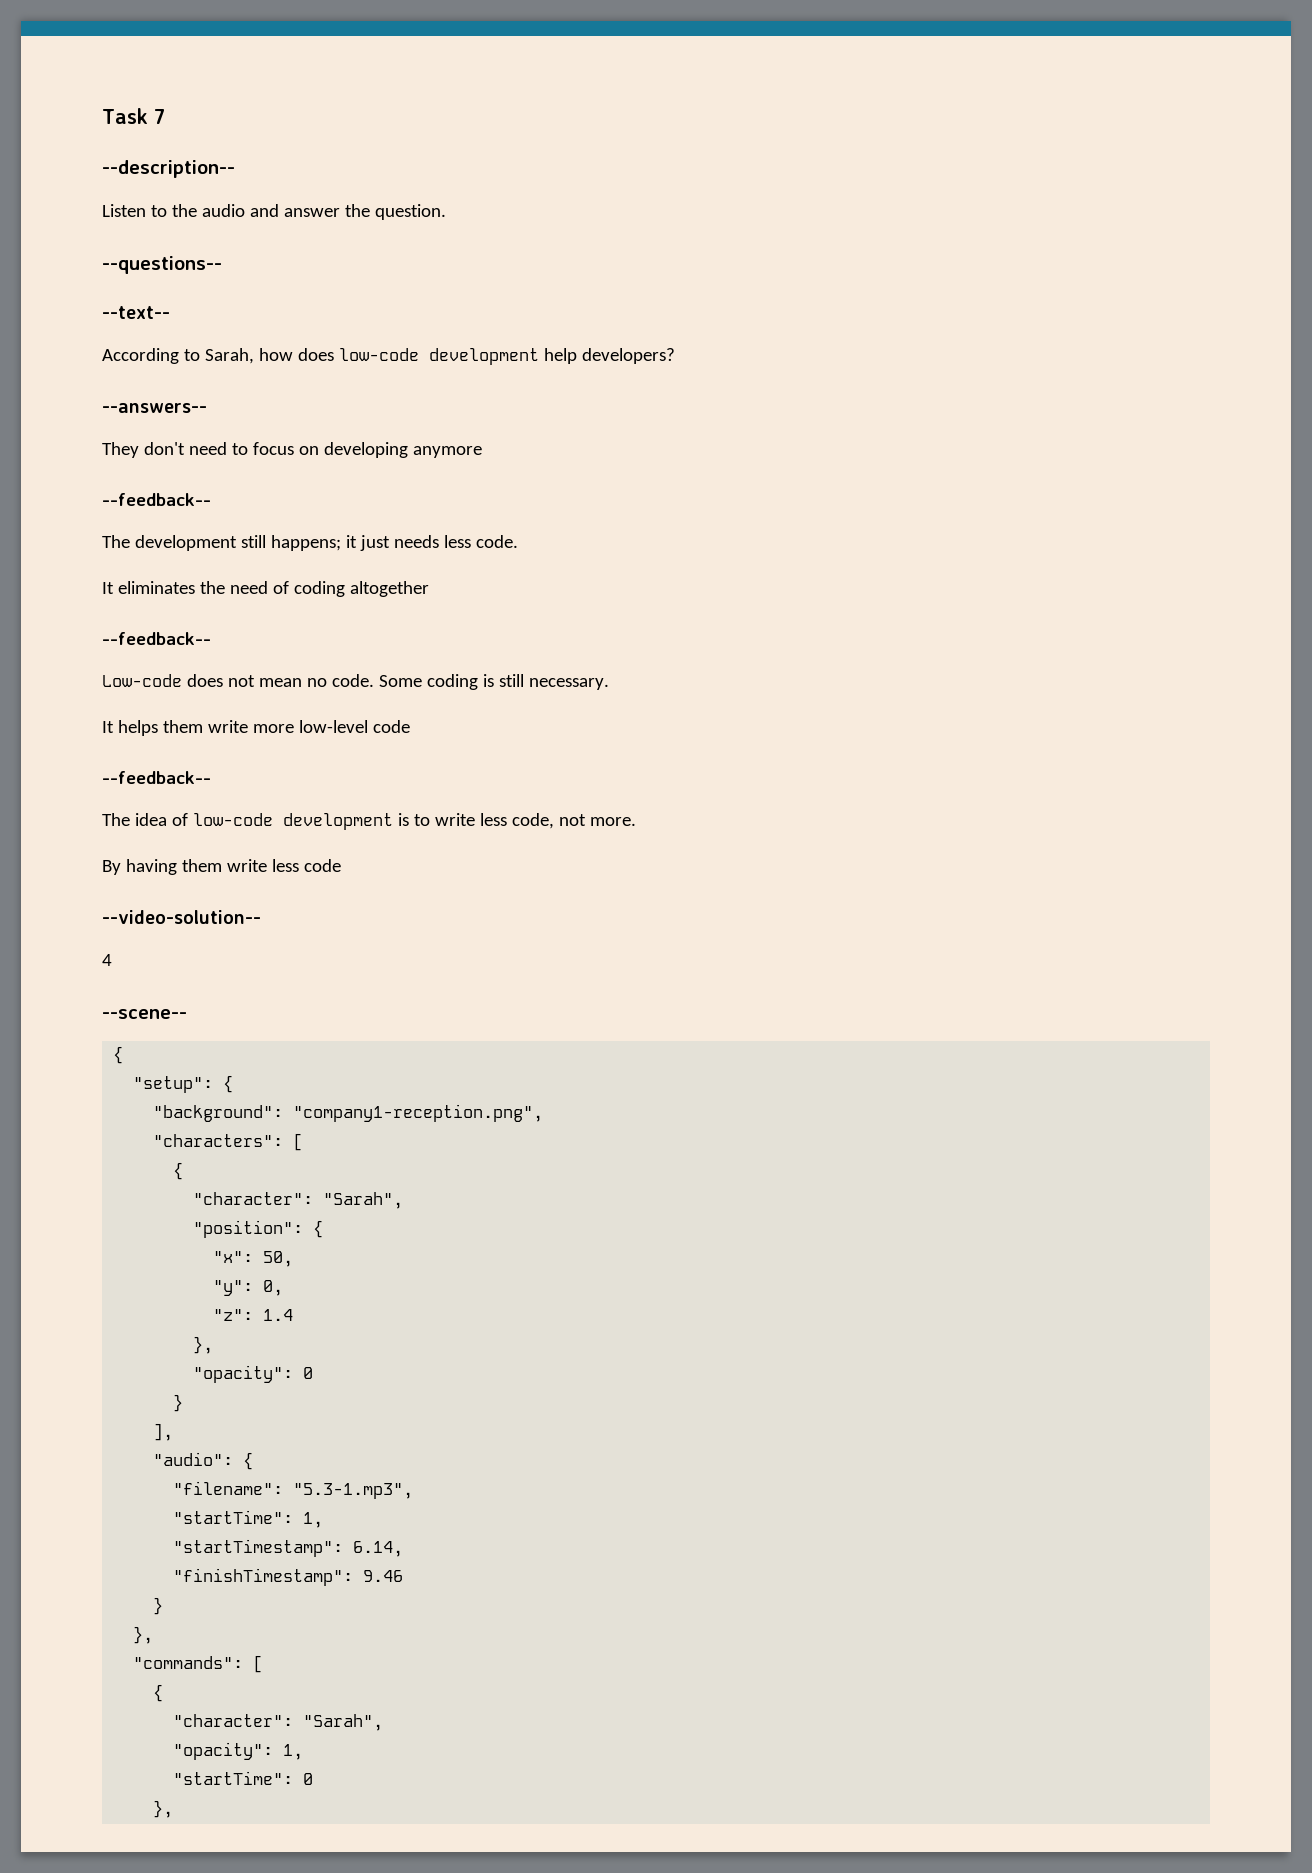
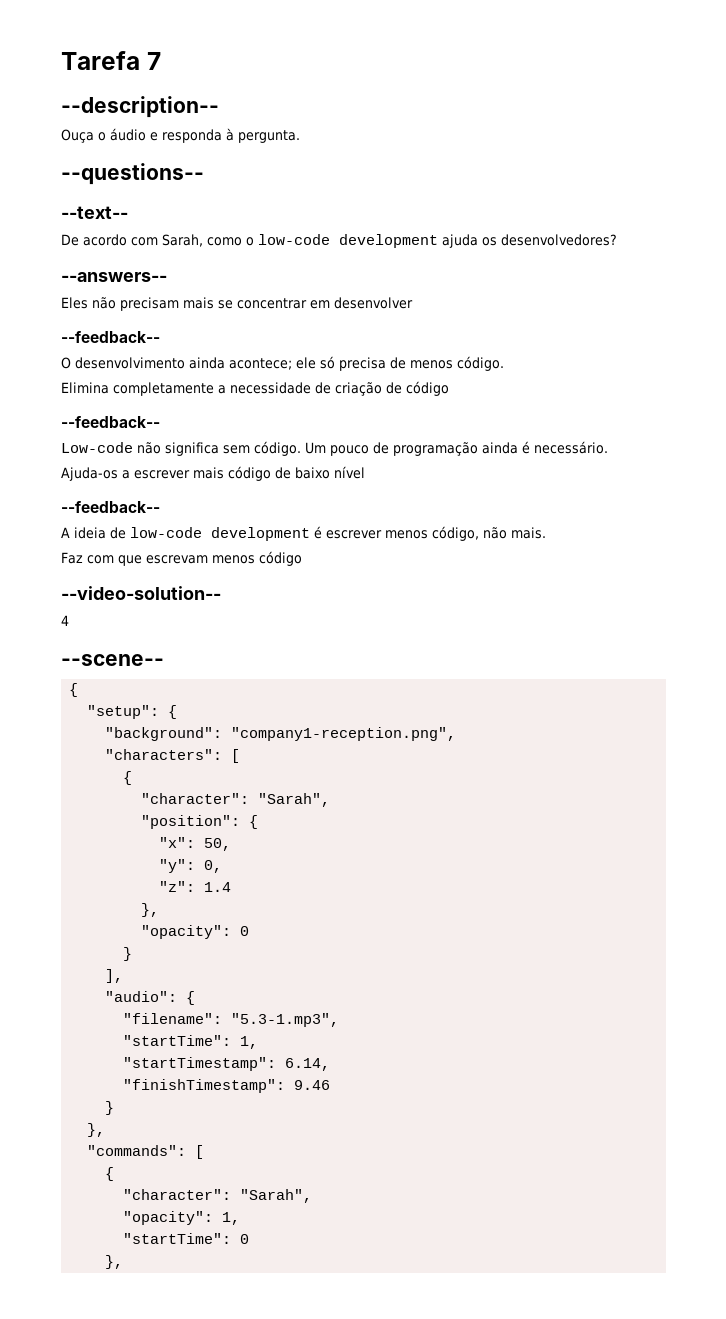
[102,108,148,124] Task -> [61,51,140,70] Tarefa
[102,204,446,220] [102,256,222,274] [102,306,170,319] [102,348,675,365] [102,403,207,413] [102,442,482,458] [102,493,211,506] [102,535,518,551] [102,581,429,597] [102,632,211,645] [102,674,609,690] [102,720,410,736] [102,771,211,784] [102,813,636,830] [102,859,341,875] Listen to the audio and answer the question. // --questions-- // --text-- // According to Sarah, how does low-code development help developers? // --answers-- // They don't need to focus on developing anymore // --feedback-- // The development still happens; it just needs less code. // It eliminates the need of coding altogether // --feedback-- // Low-code does not mean no code. Some coding is still necessary. // It helps them write more low-level code // --feedback-- // The idea of low-code development is to write less code, not more. // By having them write less code -> [61,128,300,143] [61,163,204,185] [61,206,128,219] [61,234,617,248] [61,272,167,282] [61,297,413,311] [61,331,160,343] [61,356,504,371] [61,381,449,396] [61,416,160,428] [61,441,608,456] [61,466,365,481] [61,501,160,513] [61,526,546,541] [61,551,302,566] Ouça o áudio e responda à pergunta. // --questions-- // --text-- // De acordo com Sarah, como o low-code development ajuda os desenvolvedores? // --answers-- // Eles não precisam mais se concentrar em desenvolver // --feedback-- // O desenvolvimento ainda acontece; ele só precisa de menos código. // Elimina completamente a necessidade de criação de código // --feedback-- // Low-code não significa sem código. Um pouco de programação ainda é necessário. // Ajuda-os a escrever mais código de baixo nível // --feedback-- // A ideia de low-code development é escrever menos código, não mais. // Faz com que escrevam menos código

